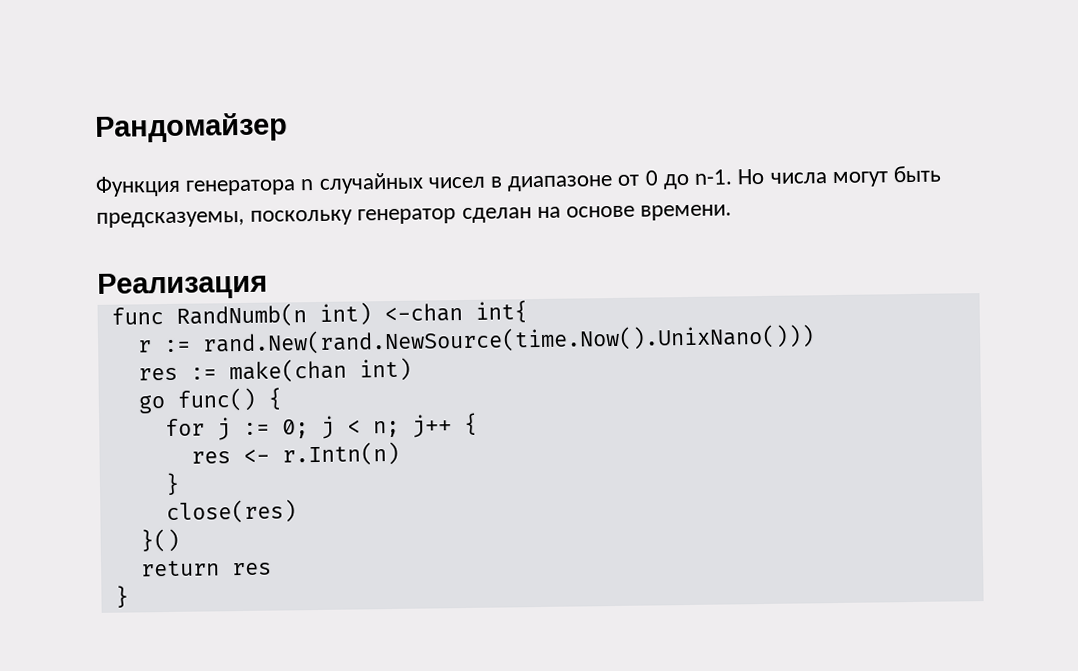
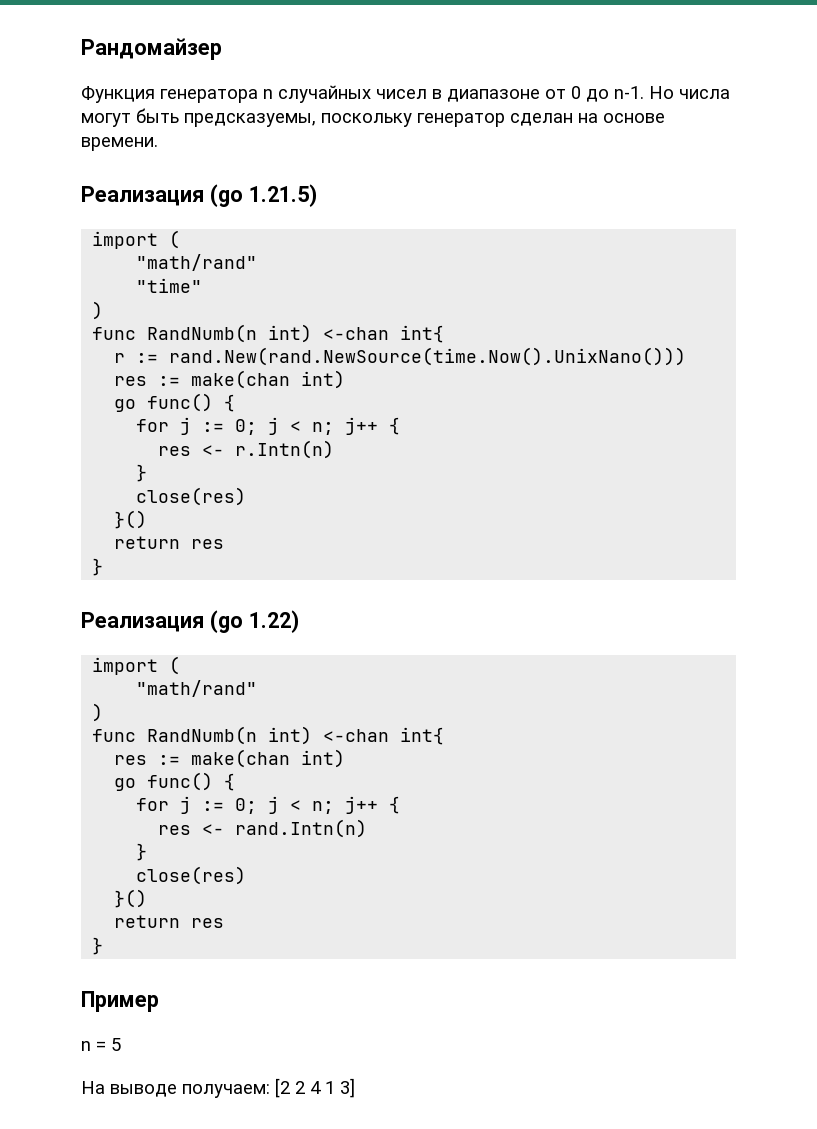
(268, 285) none -> [209,184,317,207] [92,230,181,249] [136,254,258,271] [136,278,203,293] [92,301,104,320] (go 1.21.5) // import ( // "math/rand" // "time" // )
(129, 596) none -> [81,610,299,633] [92,656,181,675] [136,680,258,697] [92,703,104,722] [92,726,445,745] [114,749,346,768] [114,772,236,791] [136,796,401,814] [158,819,368,838] [136,843,148,861] [136,866,247,885] [114,889,148,908] [114,915,225,928] [92,937,104,955] [81,991,159,1012] [81,1038,121,1051] [81,1078,355,1098] // Реализация (go 1.22) // import ( // "math/rand" // ) // func RandNumb(n int) <-chan int{ // res := make(chan int) // go func() { // for j := 0; j < n; j++ { // res <- rand.Intn(n) // } // close(res) // }() // return res // } // Пример // n = 5 // На выводе получаем: [2 2 4 1 3]

